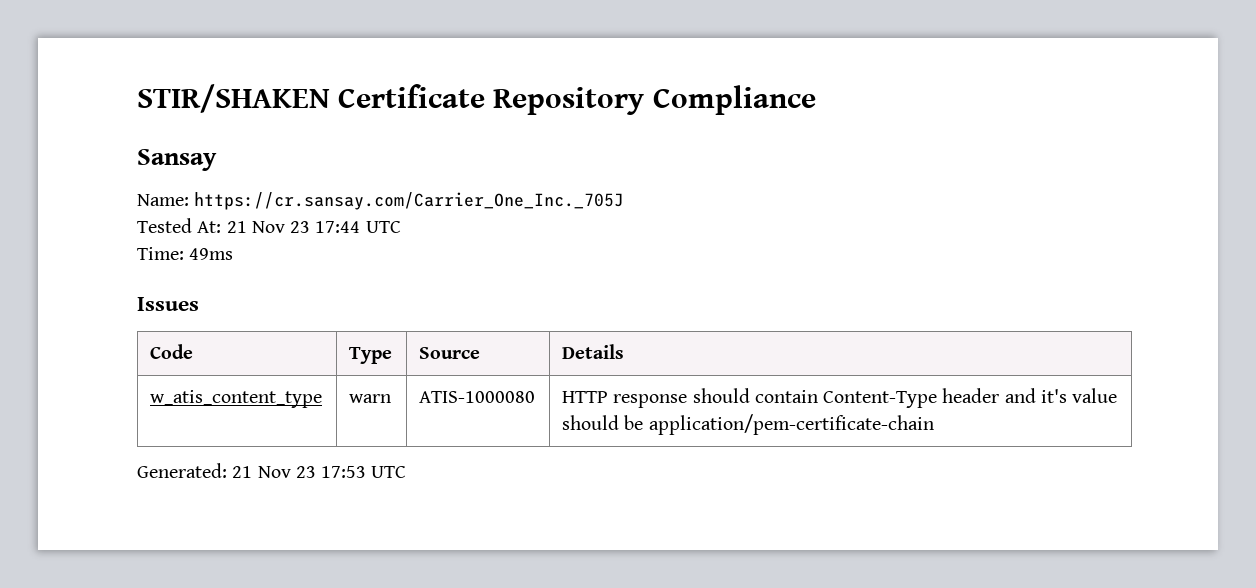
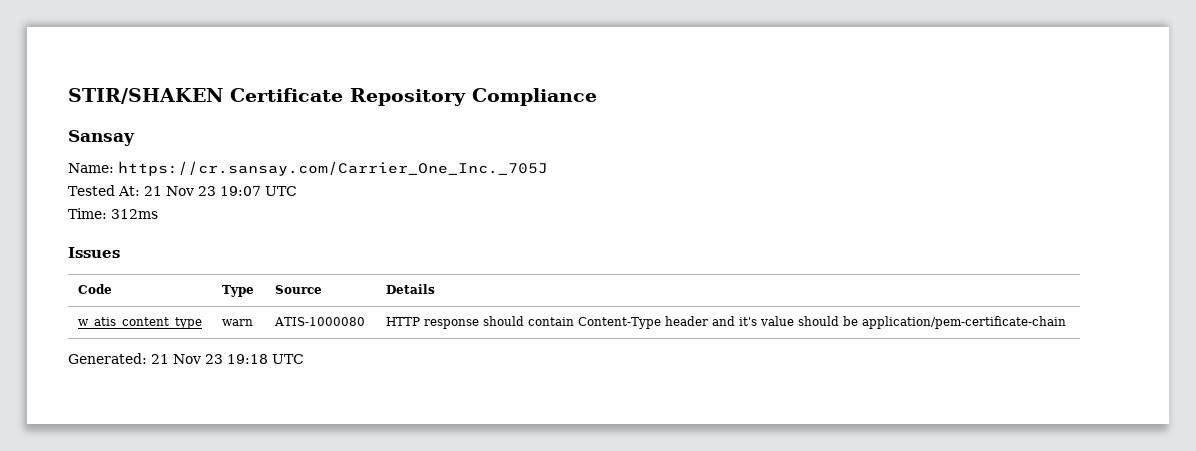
[315,221,361,233] 17:44 -> [219,186,261,196] 19:07
[189,248,234,260] 49ms -> [111,209,158,219] 312ms
[321,466,367,478] 17:53 -> [227,354,268,364] 19:18

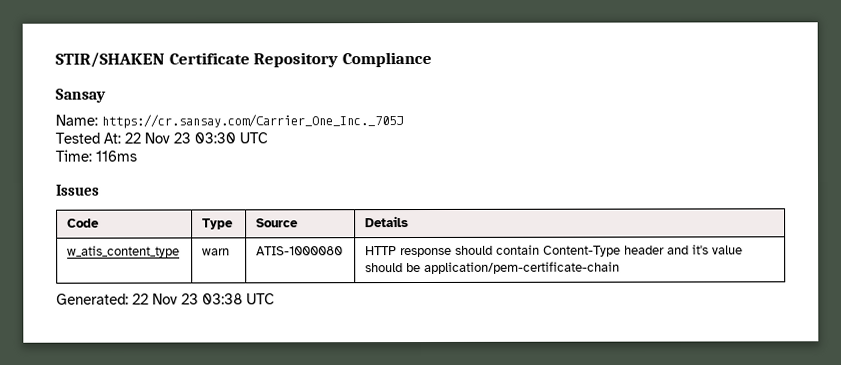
[143,186,261,196] 21 Nov 23 19:07 -> [124,132,236,144] 22 Nov 23 03:30
[111,209,158,219] 312ms -> [95,150,137,162] 116ms
[151,354,268,364] 21 Nov 23 19:18 -> [132,293,243,305] 22 Nov 23 03:38

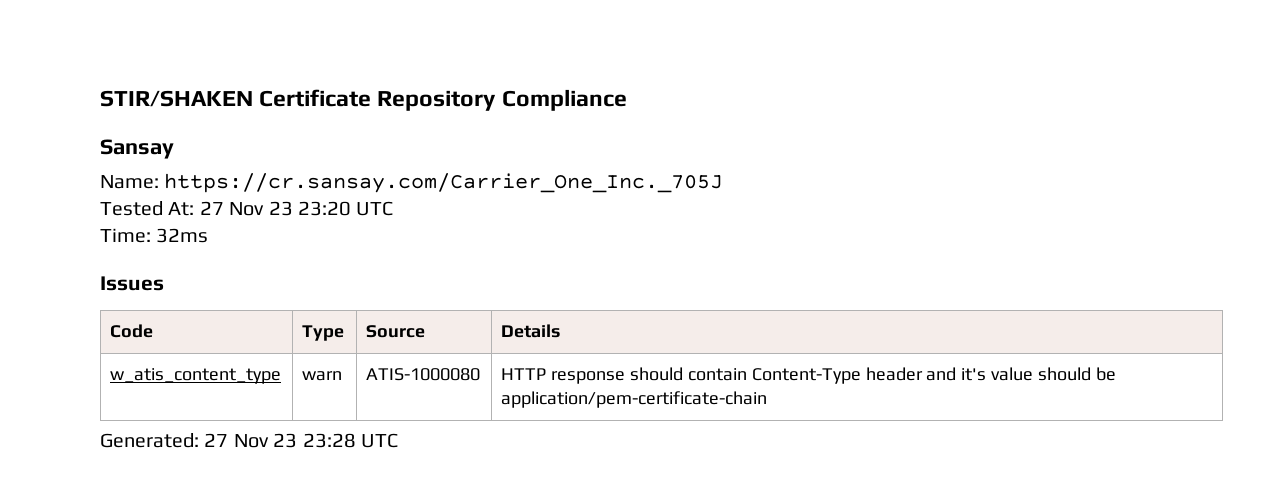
[124,132,236,144] 22 Nov 23 03:30 -> [199,201,351,216] 27 Nov 23 23:20
[95,150,137,162] 116ms -> [156,228,209,243] 32ms
[132,293,243,305] 22 Nov 23 03:38 -> [204,433,356,448] 27 Nov 23 23:28

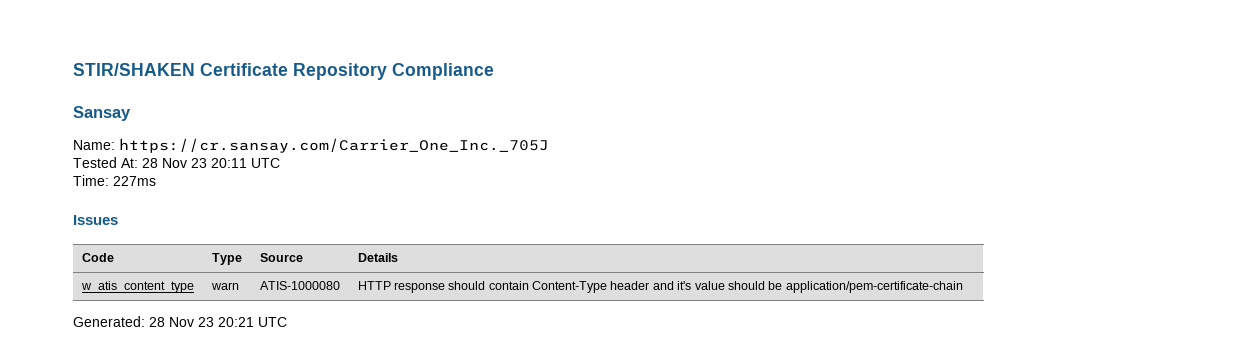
[199,201,351,216] 27 Nov 23 23:20 -> [142,158,247,168] 28 Nov 23 20:11
[156,228,209,243] 32ms -> [113,176,156,186] 227ms
[204,433,356,448] 27 Nov 23 23:28 -> [149,317,254,327] 28 Nov 23 20:21

